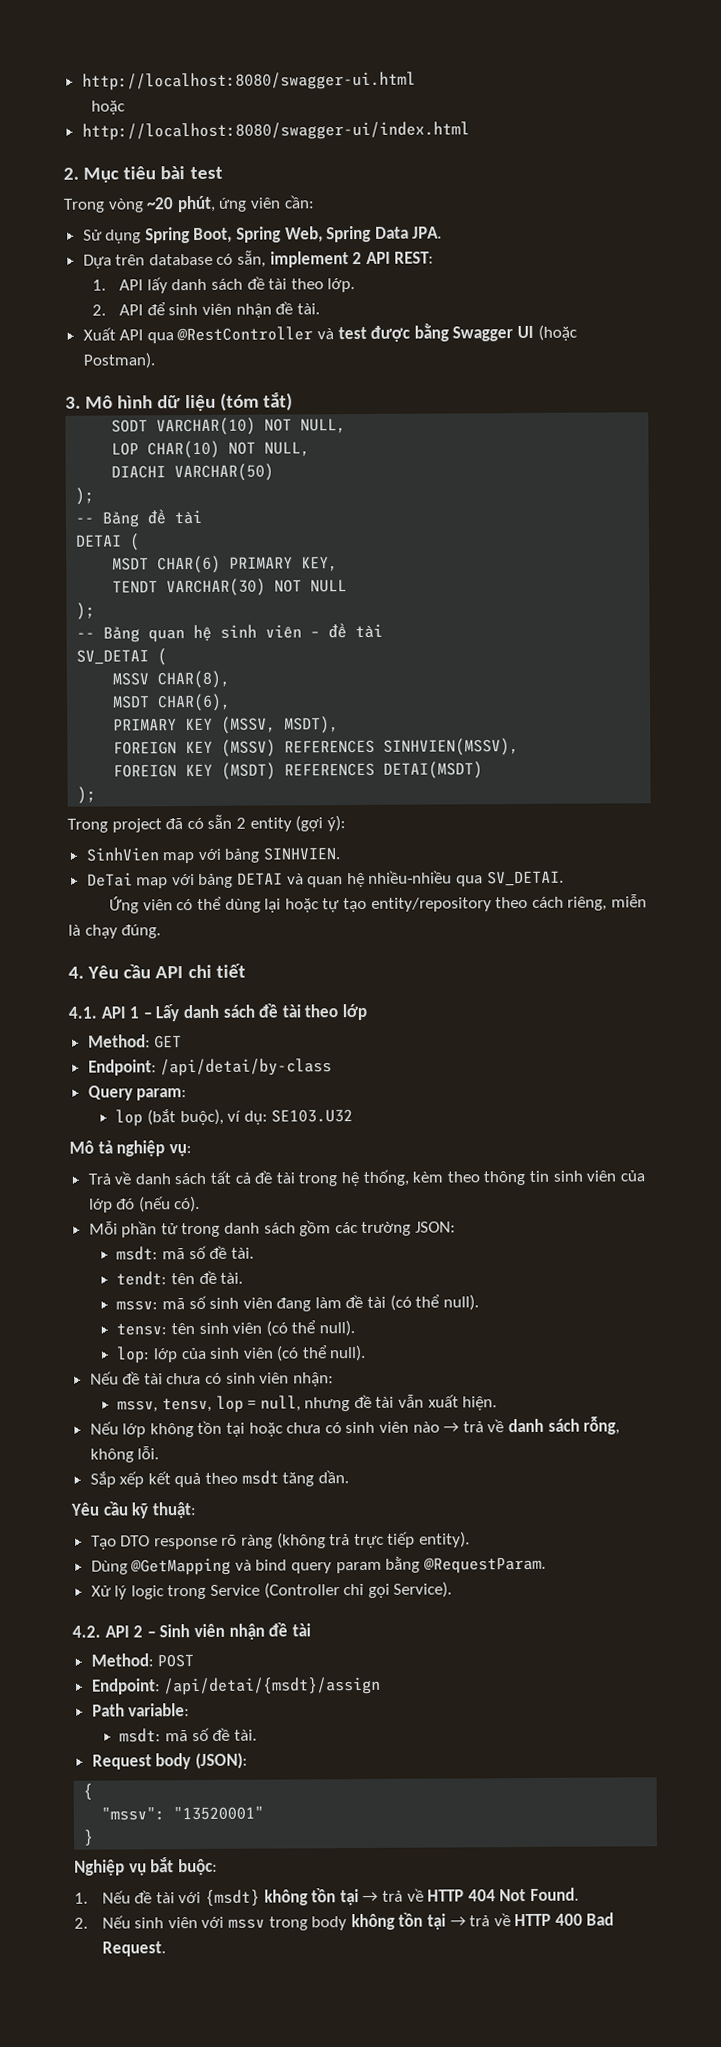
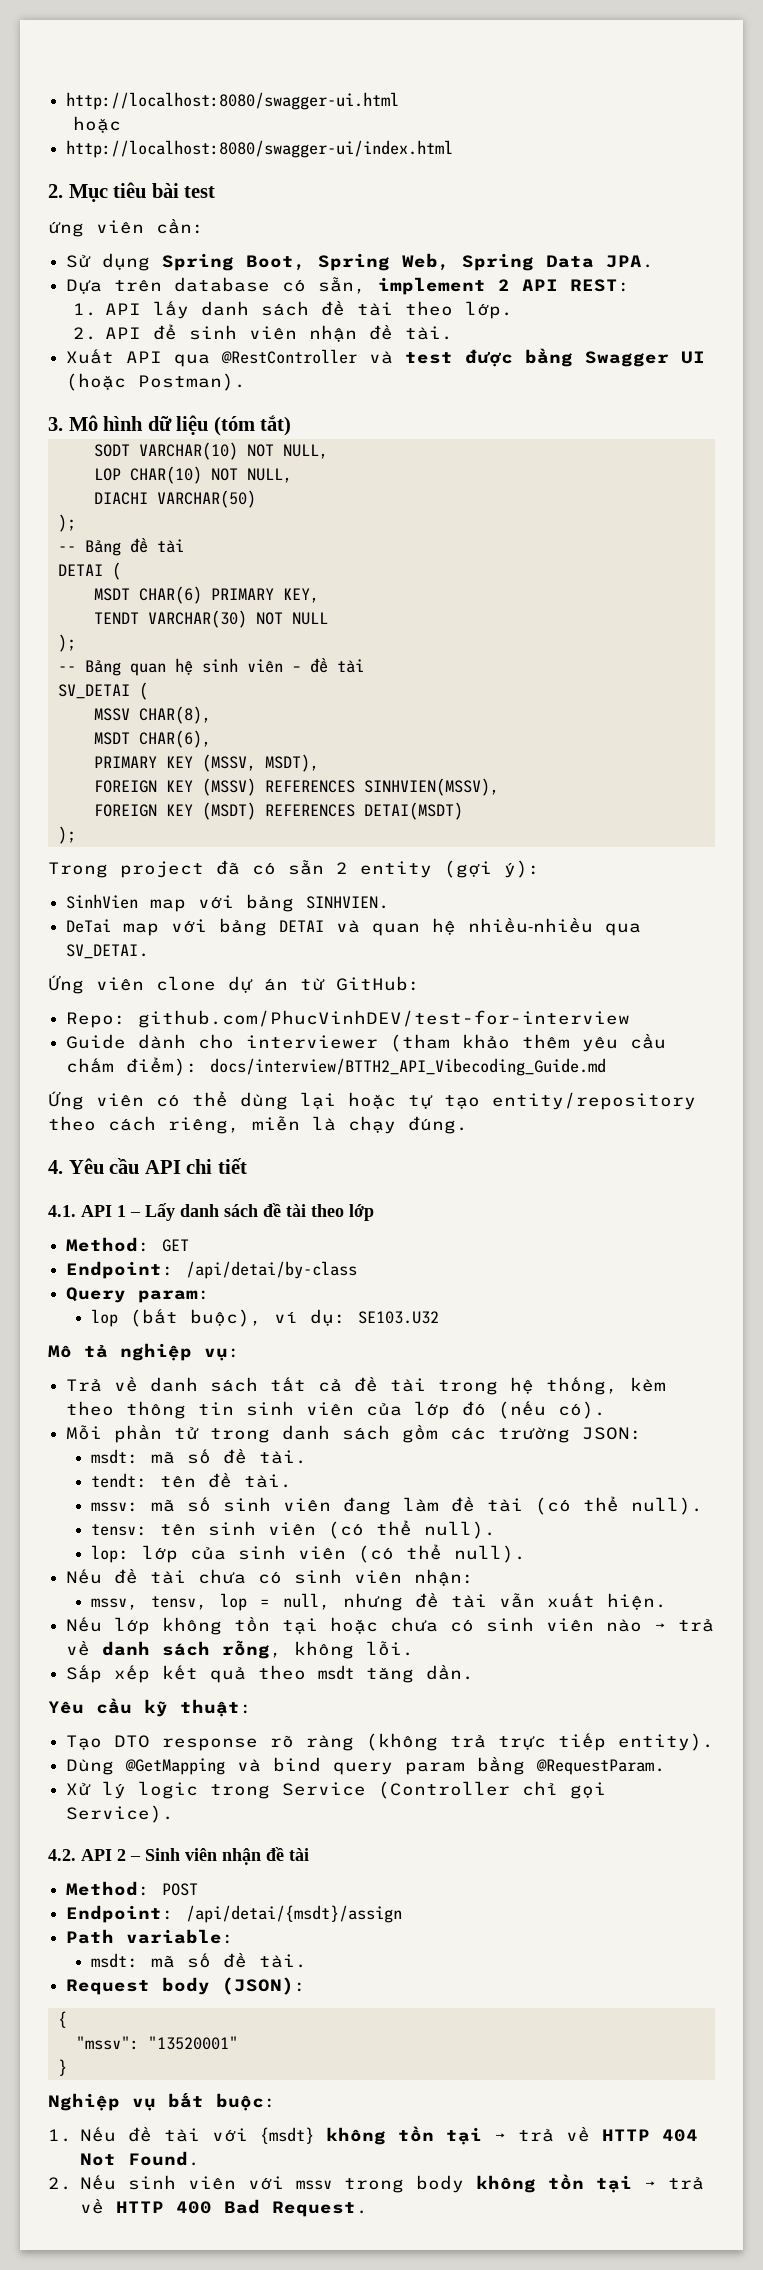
[63,195,216,213] Trong vòng ~20 phút, -> (216, 192) none
(564, 878) none -> [48,975,420,994] [66,1010,631,1028] [66,1034,667,1052] [66,1057,607,1076] // Ứng viên clone dự án từ GitHub: // Repo: github.com/PhucVinhDEV/test-for-interview // Guide dành cho interviewer (tham khảo thêm yêu cầu chấm điểm): docs/interview/BTTH2_API_Vibecoding_Guide.md

